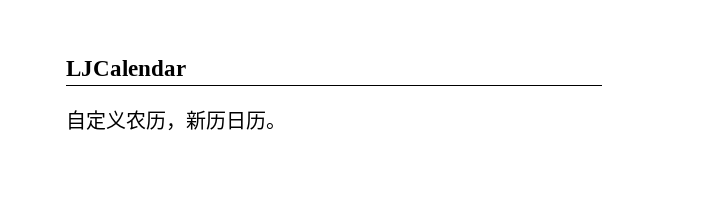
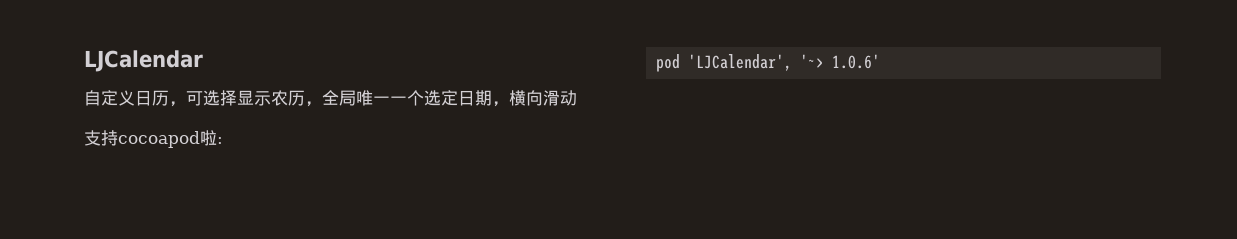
[126,110,286,131] 农历，新历日历。 -> [135,90,577,107] [84,130,223,148] [656,54,881,72] 日历，可选择显示农历，全局唯一一个选定日期，横向滑动 // 支持cocoapod啦: // pod 'LJCalendar', '~> 1.0.6'

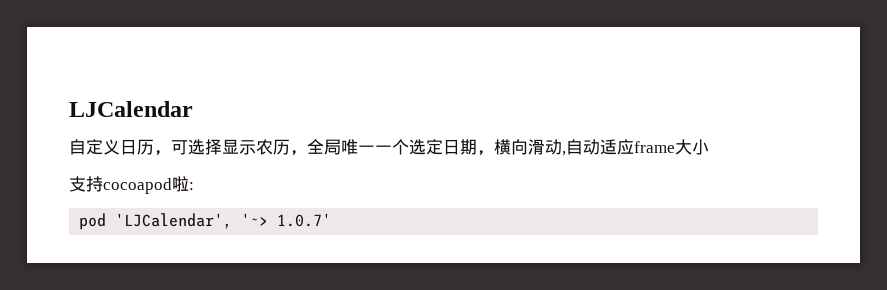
(577, 98) none -> [562,139,709,156] ,自动适应frame大小
[832,54,881,69] 1.0.6' -> [277,213,332,227] 1.0.7'

